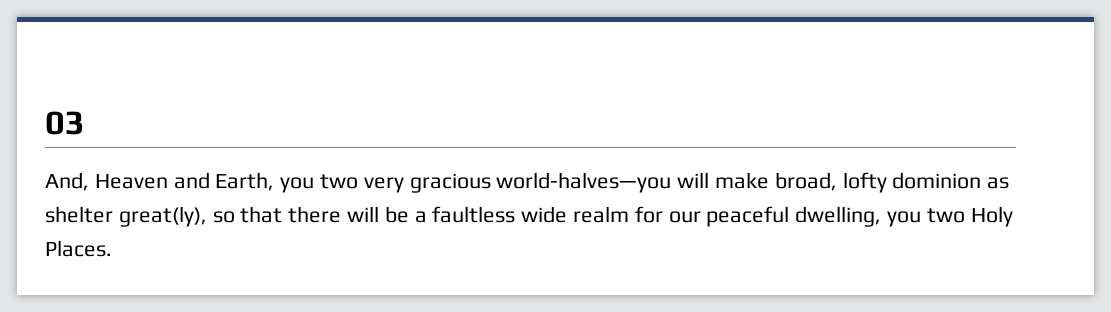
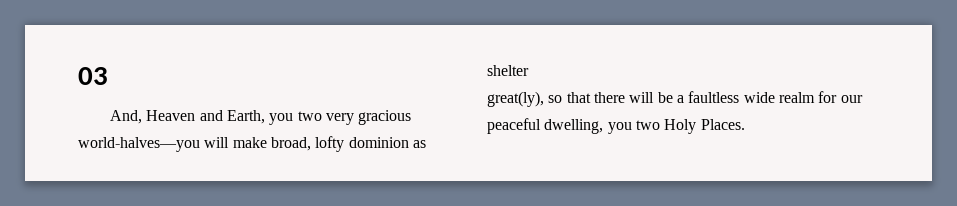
(113, 214) none -> (529, 70) //

